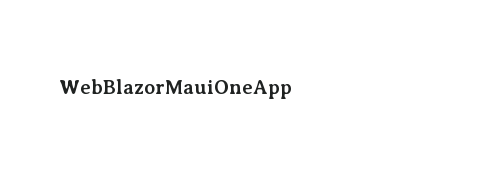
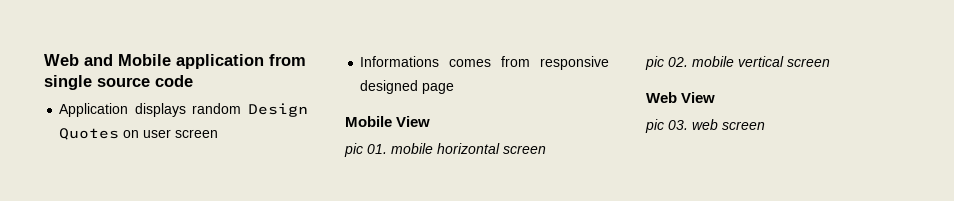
[59,79,292,99] WebBlazorMauiOneApp -> [44,54,306,69] [44,75,193,90] [59,103,308,117] [59,128,219,140] [360,56,609,70] [360,80,455,94] [345,116,431,127] [344,143,546,157] [645,56,830,70] [646,92,716,103] [645,119,765,133] Web and Mobile application from single source code // Application displays random Design Quotes on user screen // Informations comes from responsive designed page // Mobile View // pic 01. mobile horizontal screen // pic 02. mobile vertical screen // Web View // pic 03. web screen

